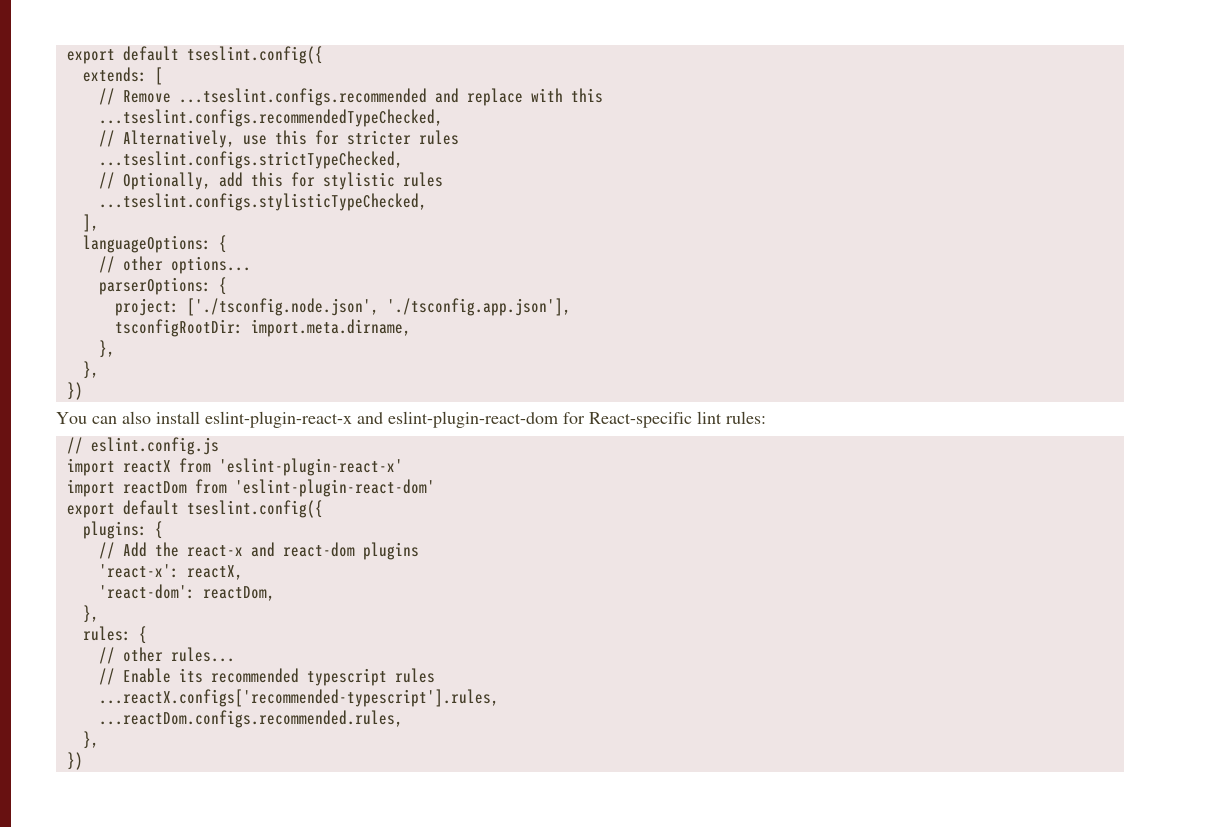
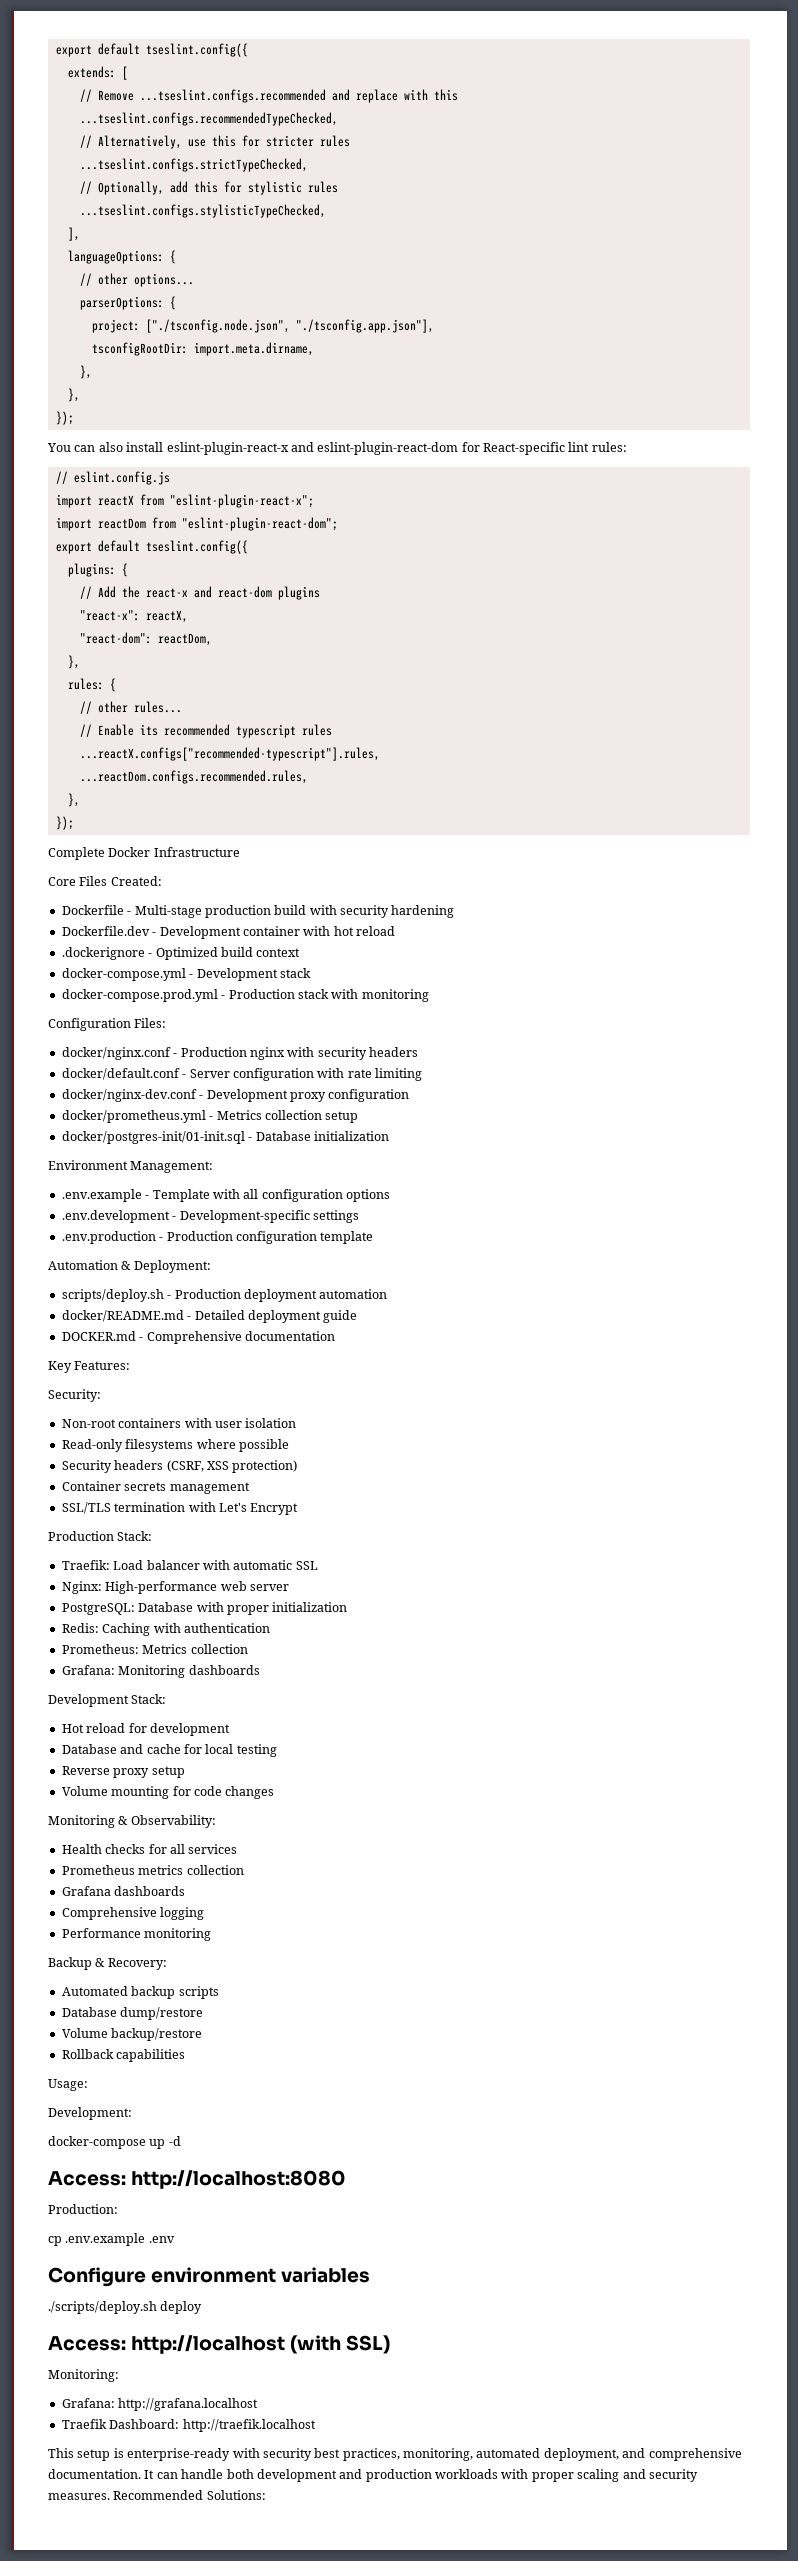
[186,298,571,316] ['./tsconfig.node.json', './tsconfig.app.json'], -> [145,319,434,333] ["./tsconfig.node.json", "./tsconfig.app.json"],
[66,382,83,400] }) -> [55,411,74,425] });
[218,458,403,476] 'eslint-plugin-react-x' -> [169,494,314,508] "eslint-plugin-react-x";
[234,479,435,497] 'eslint-plugin-react-dom' -> [181,517,338,531] "eslint-plugin-react-dom";
[98,564,179,578] 'react-x': -> [79,610,140,621] "react-x":
[98,584,195,599] 'react-dom': -> [79,632,152,644] "react-dom":
[98,689,499,707] ...reactX.configs['recommended-typescript'].rules, -> [79,747,380,761] ...reactX.configs["recommended-typescript"].rules,
[66,752,83,770] }) -> [55,816,74,830] [48,847,240,860] [48,876,162,886] [61,905,455,918] [61,926,395,939] [61,947,301,960] [61,968,311,981] [61,989,429,1002] [48,1018,167,1031] [61,1047,418,1060] [61,1068,422,1081] [61,1089,410,1102] [61,1110,359,1123] [61,1131,389,1144] [48,1160,214,1173] [61,1189,390,1202] [61,1210,359,1223] [61,1231,374,1244] [48,1260,211,1273] [61,1289,388,1302] [61,1310,358,1323] [61,1331,335,1344] [48,1361,131,1373] [48,1389,101,1402] [61,1418,297,1428] [61,1439,289,1452] [61,1460,298,1473] [61,1481,250,1494] [61,1502,299,1515] [48,1531,153,1541] [61,1560,318,1570] [61,1581,289,1594] [61,1602,348,1615] [61,1623,270,1636] [61,1644,248,1654] [61,1665,260,1678] [48,1694,167,1707] [61,1723,230,1736] [61,1744,277,1757] [61,1766,185,1778] [61,1786,275,1799] [48,1815,216,1828] [61,1844,238,1854] [61,1865,244,1875] [61,1886,186,1896] [61,1907,205,1920] [61,1928,212,1941] [48,1957,167,1970] [61,1986,219,1999] [61,2007,204,2020] [61,2028,203,2041] [61,2049,186,2062] [48,2079,88,2091] [48,2107,132,2120] [48,2136,181,2149] [48,2170,347,2189] [48,2204,118,2214] [48,2233,175,2246] [48,2267,371,2287] [48,2301,203,2314] [48,2335,391,2354] [48,2369,119,2382] [61,2398,259,2411] [61,2419,316,2432] [48,2448,742,2461] [48,2469,698,2482] [48,2490,266,2500] }); // Complete Docker Infrastructure // Core Files Created: // Dockerfile - Multi-stage production build with security hardening // Dockerfile.dev - Development container with hot reload // .dockerignore - Optimized build context // docker-compose.yml - Development stack // docker-compose.prod.yml - Production stack with monitoring // Configuration Files: // docker/nginx.conf - Production nginx with security headers // docker/default.conf - Server configuration with rate limiting // docker/nginx-dev.conf - Development proxy configuration // docker/prometheus.yml - Metrics collection setup // docker/postgres-init/01-init.sql - Database initialization // Environment Management: // .env.example - Template with all configuration options // .env.development - Development-specific settings // .env.production - Production configuration template // Automation & Deployment: // scripts/deploy.sh - Production deployment automation // docker/README.md - Detailed deployment guide // DOCKER.md - Comprehensive documentation // Key Features: // Security: // Non-root containers with user isolation // Read-only filesystems where possible // Security headers (CSRF, XSS protection) // Container secrets management // SSL/TLS termination with Let's Encrypt // Production Stack: // Traefik: Load balancer with automatic SSL // Nginx: High-performance web server // PostgreSQL: Database with proper initialization // Redis: Caching with authentication // Prometheus: Metrics collection // Grafana: Monitoring dashboards // Development Stack: // Hot reload for development // Database and cache for local testing // Reverse proxy setup // Volume mounting for code changes // Monitoring & Observability: // Health checks for all services // Prometheus metrics collection // Grafana dashboards // Comprehensive logging // Performance monitoring // Backup & Recovery: // Automated backup scripts // Database dump/restore // Volume backup/restore // Rollback capabilities // Usage: // Development: // docker-compose up -d // Access: http://localhost:8080 // Production: // cp .env.example .env // Configure environment variables // ./scripts/deploy.sh deploy // Access: http://localhost (with SSL) // Monitoring: // Grafana: http://grafana.localhost // Traefik Dashboard: http://traefik.localhost // This setup is enterprise-ready with security best practices, monitoring, automated deployment, and comprehensive documentation. It can handle both development and production workloads with proper scaling and security measures. Recommended Solutions:

